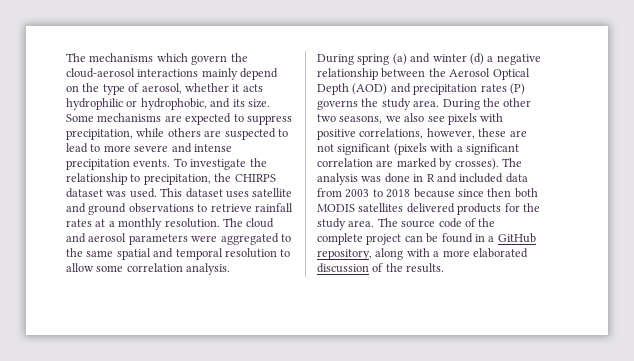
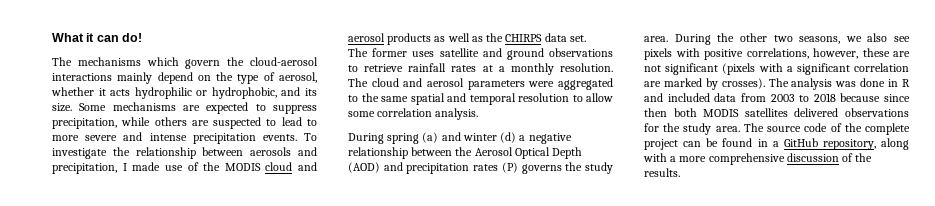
(66, 57) none -> [52,33,143,42] What it can do! //
[130,173,276,185] [66,188,223,198] to precipitation, the CHIRPS dataset was used. This dataset -> [202,147,317,156] [52,162,317,174] [348,33,586,45] [348,48,408,57] between aerosols and precipitation, I made use of the MODIS cloud and aerosol products as well as the CHIRPS data set. // The former
[457,203,502,215] products -> [845,108,909,117] observations
[472,248,528,258] elaborated -> [708,153,785,165] comprehensive

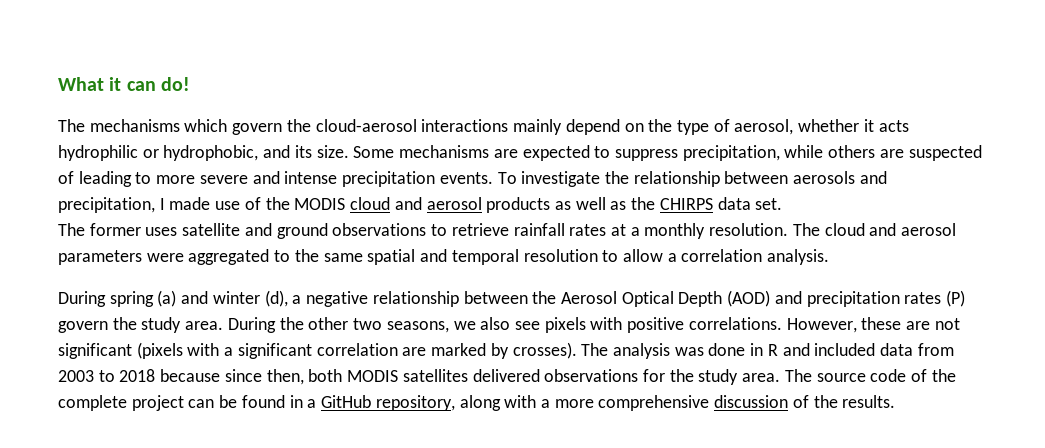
[266,117,302,126] to lead -> [58,171,132,187] of leading
[348,111,375,117] some -> [667,253,677,262] a
[500,132,517,143] (d) -> [264,290,288,307] (d),
[521,164,562,174] governs -> [58,321,108,333] govern
[746,48,858,59] correlations, however, -> [688,317,857,333] correlations. However,
[644,108,667,117] then -> [266,369,304,385] then,

